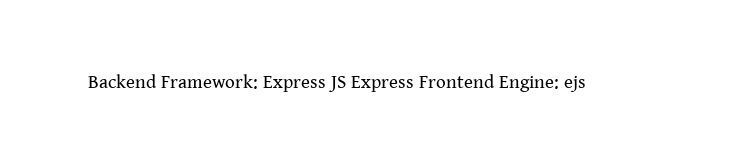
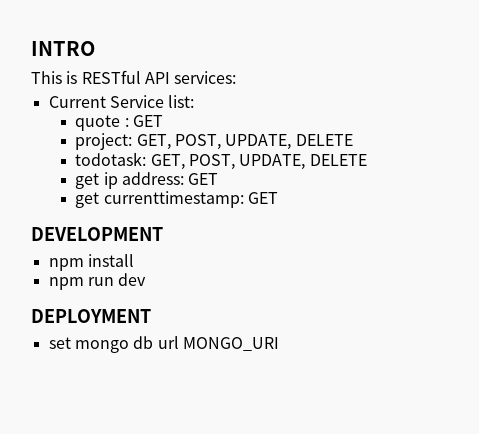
[88,74,586,92] Backend Framework: Express JS Express Frontend Engine: ejs -> [31,41,95,56] [31,70,237,84] [48,95,195,108] [75,115,164,131] [75,133,353,150] [75,152,367,170] [75,172,219,189] [75,191,279,208] [31,227,163,241] [48,254,134,271] [48,273,147,290] [31,309,151,323] [48,336,279,353] INTRO // This is RESTful API services: // Current Service list: // quote : GET // project: GET, POST, UPDATE, DELETE // todotask: GET, POST, UPDATE, DELETE // get ip address: GET // get currenttimestamp: GET // DEVELOPMENT // npm install // npm run dev // DEPLOYMENT // set mongo db url MONGO_URI

